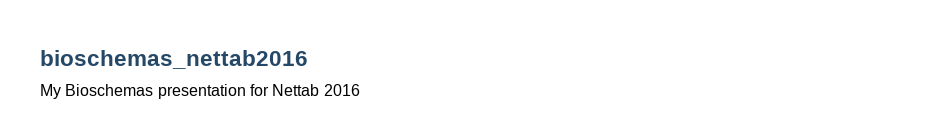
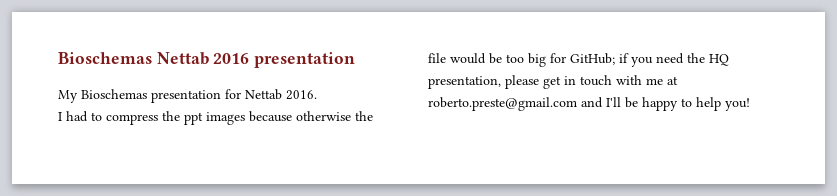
[40,50,308,69] bioschemas_nettab2016 -> [58,52,356,68] Bioschemas Nettab 2016 presentation
[323,84,360,96] 2016 -> [286,90,317,100] [58,111,373,125] [428,53,729,67] [428,75,678,89] [428,97,750,111] 2016. // I had to compress the ppt images because otherwise the file would be too big for GitHub; if you need the HQ presentation, please get in touch with me at roberto.preste@gmail.com and I'll be happy to help you!

